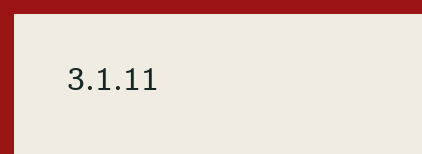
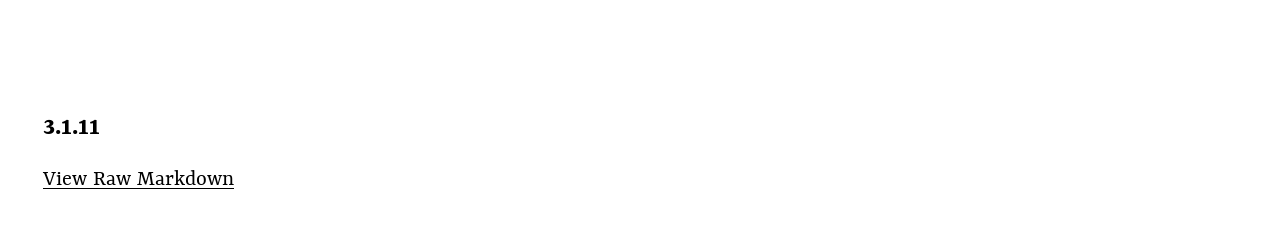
(159, 79) none -> [42,170,235,185] // View Raw Markdown

